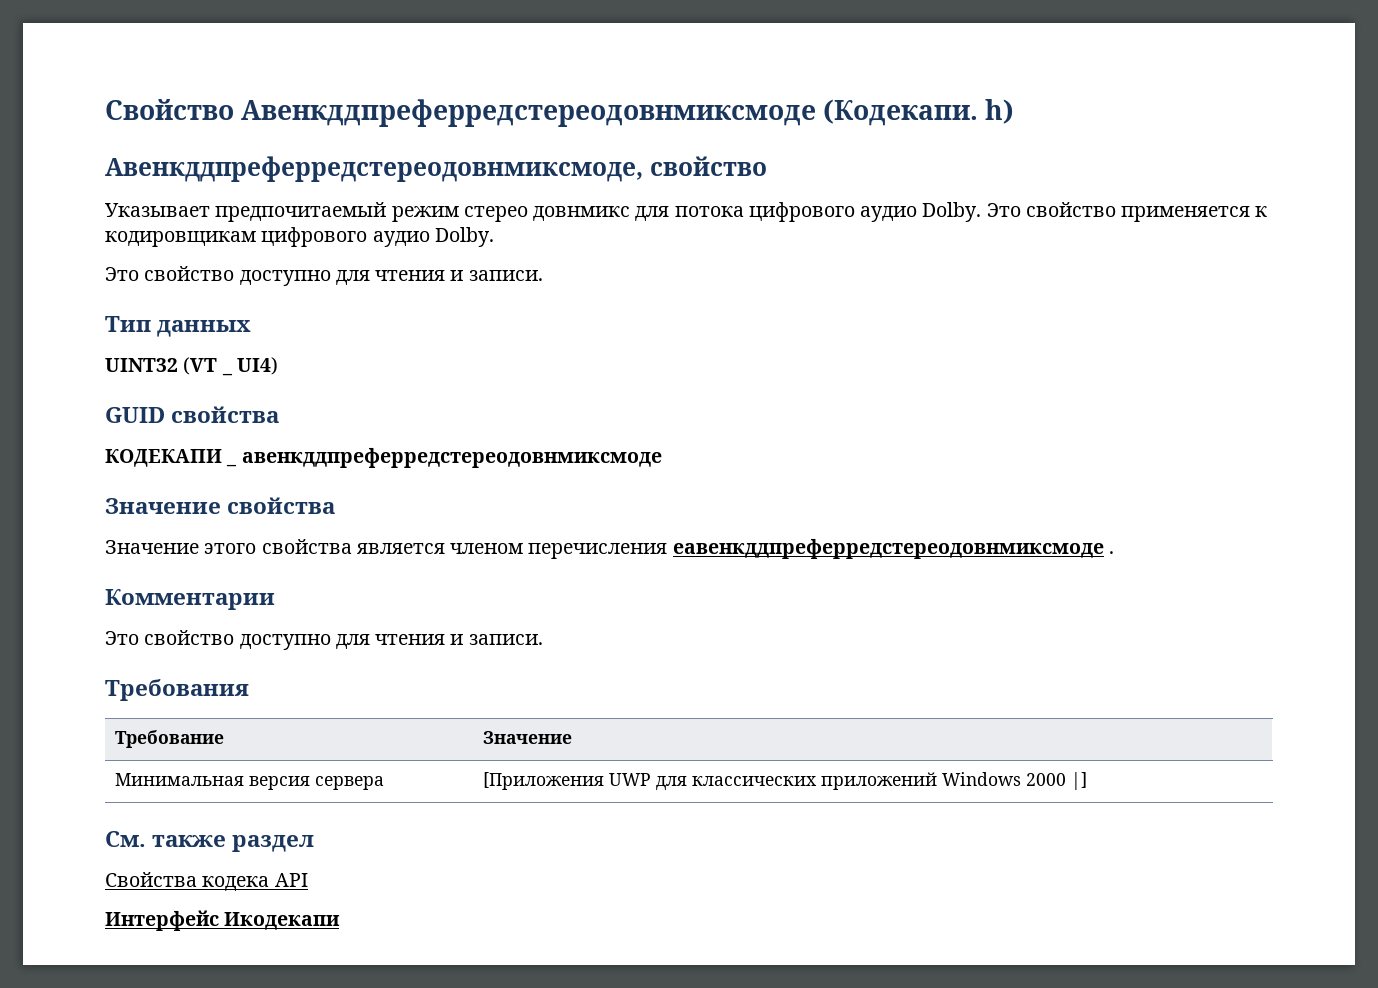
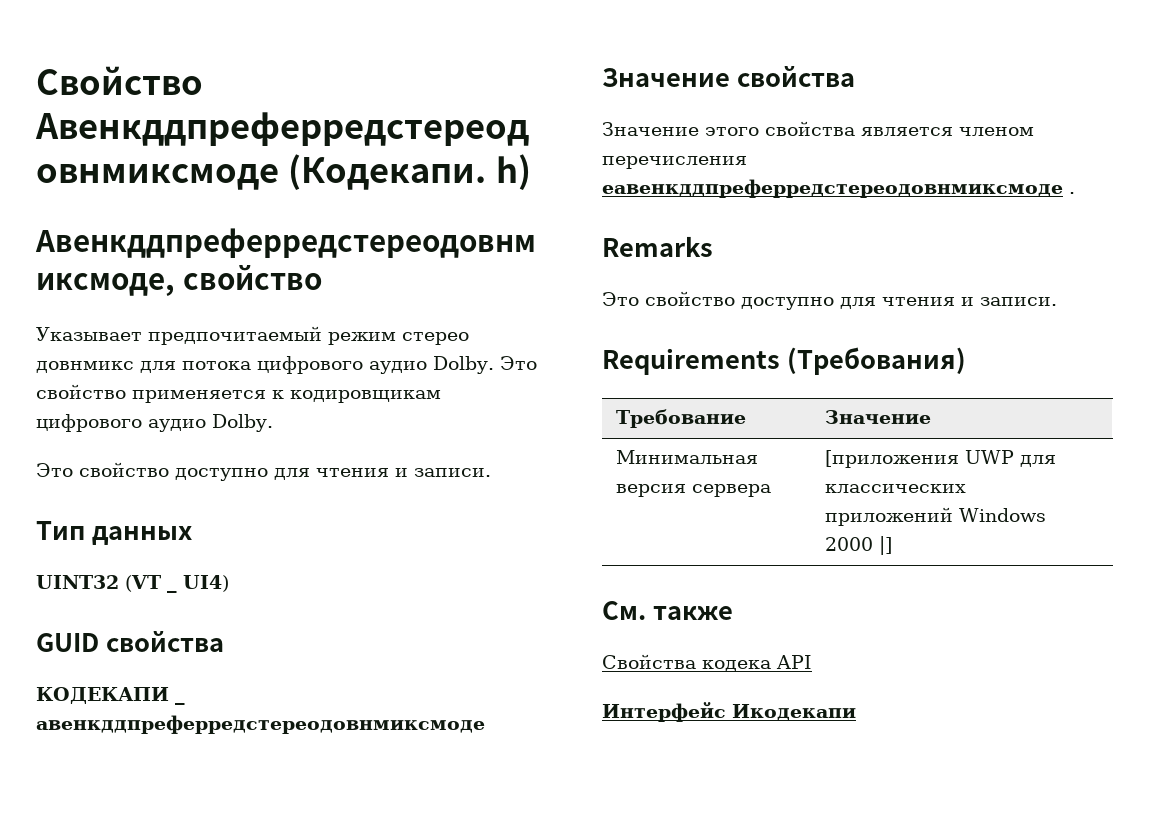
[105,589,275,610] [105,630,543,650] [105,679,249,701] Комментарии // Это свойство доступно для чтения и записи. // Требования -> [602,236,713,257] [602,291,1057,310] [602,347,966,375] Remarks // Это свойство доступно для чтения и записи. // Requirements (Требования)
[483,772,605,790] [Приложения -> [825,450,960,468] [приложения
[232,835,315,852] раздел -> (733, 613) none

